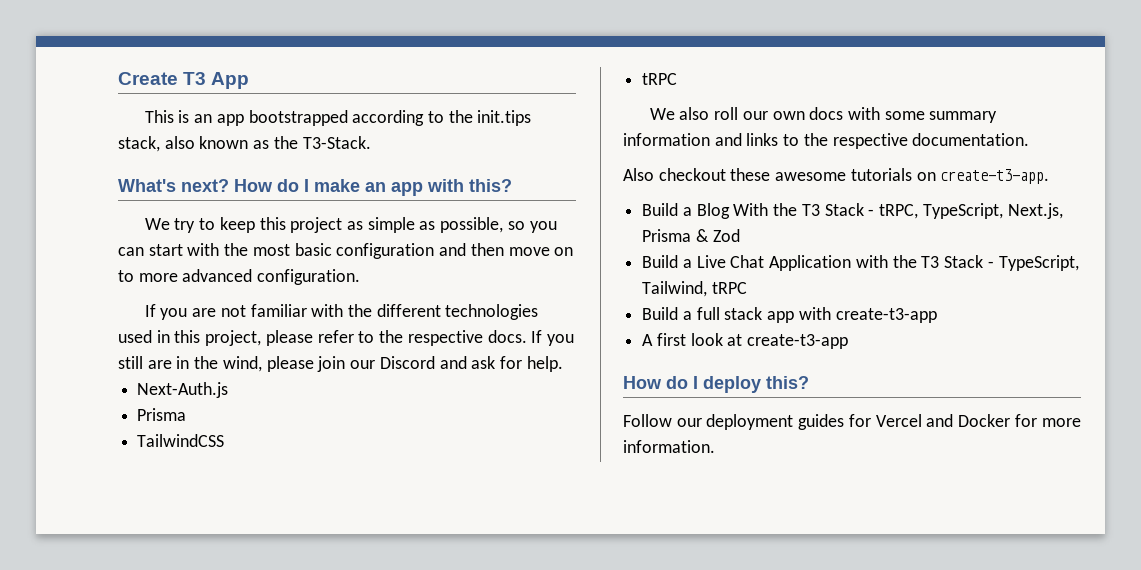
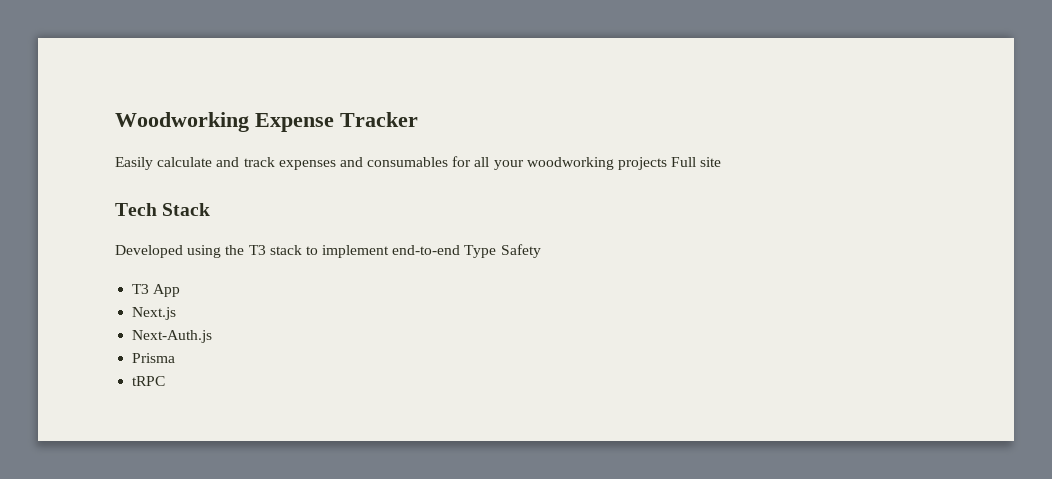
[118,72,250,89] [144,110,532,126] [118,136,371,152] [118,179,512,196] [144,217,557,233] [118,243,574,259] [118,269,361,285] [144,304,539,320] [118,330,574,346] [118,356,563,372] Create T3 App // This is an app bootstrapped according to the init.tips stack, also known as the T3-Stack. // What's next? How do I make an app with this? // We try to keep this project as simple as possible, so you can start with the most basic configuration and then move on to more advanced configuration. // If you are not familiar with the different technologies used in this project, please refer to the respective docs. If you still are in the wind, please join our Discord and ask for help. -> [115,112,418,132] [115,156,722,170] [115,203,211,216] [115,244,541,258] [132,284,181,297] [132,307,177,320] Woodworking Expense Tracker // Easily calculate and track expenses and consumables for all your woodworking projects Full site // Tech Stack // Developed using the T3 stack to implement end-to-end Type Safety // T3 App // Next.js
[137,434,225,447] [642,73,678,85] [649,107,998,123] [623,133,1030,149] [623,168,1050,184] [642,203,1063,219] [642,229,740,242] [642,255,1079,271] [642,281,747,297] [642,307,937,323] [642,333,849,349] [623,376,809,393] [623,414,1081,430] [623,440,715,453] // TailwindCSS // tRPC // We also roll our own docs with some summary information and links to the respective documentation. // Also checkout these awesome tutorials on create-t3-app. // Build a Blog With the T3 Stack - tRPC, TypeScript, Next.js, Prisma & Zod // Build a Live Chat Application with the T3 Stack - TypeScript, Tailwind, tRPC // Build a full stack app with create-t3-app // A first look at create-t3-app // How do I deploy this? // Follow our deployment guides for Vercel and Docker for more information. -> [132,376,166,386] // tRPC

